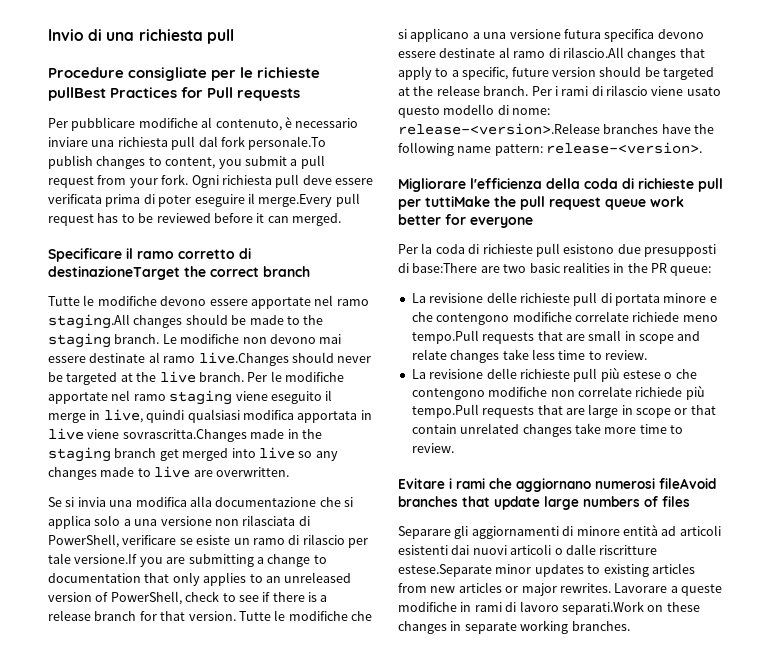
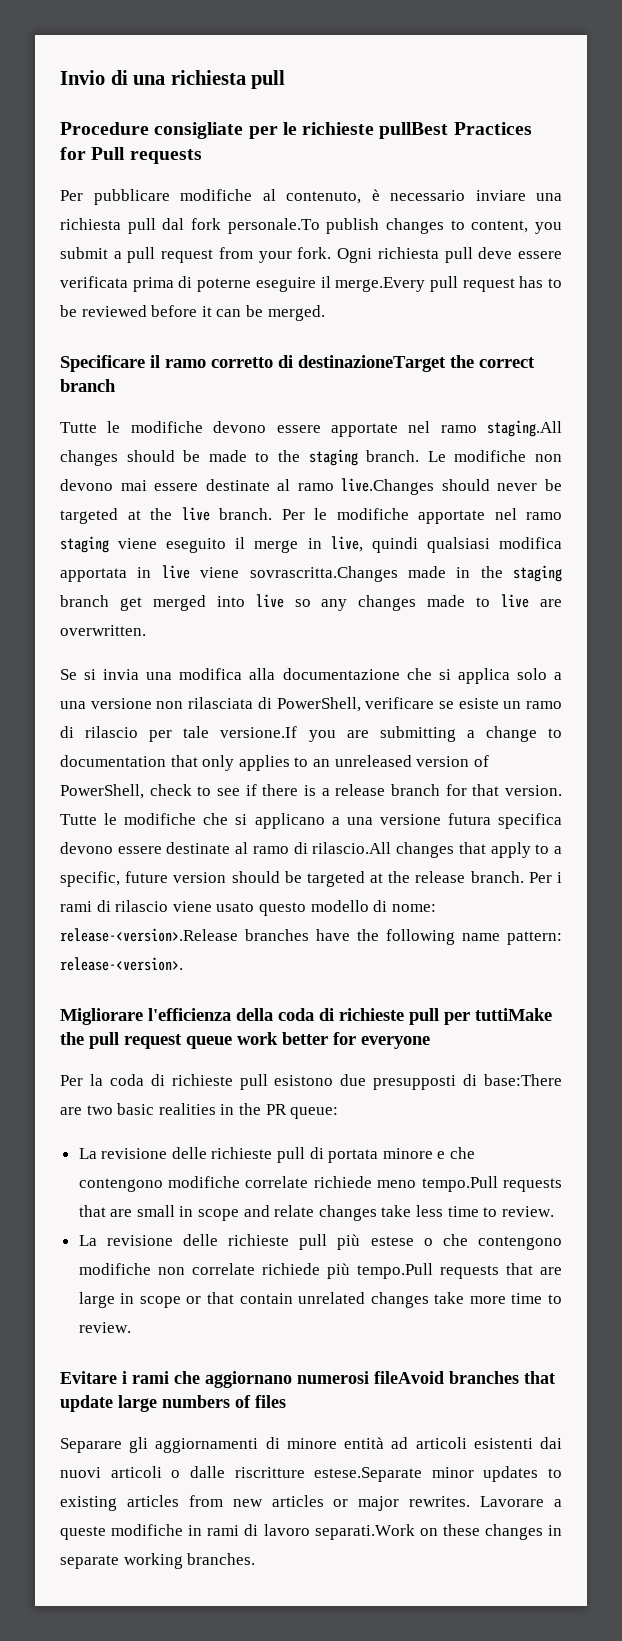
[158,195,192,207] poter -> [197,278,252,292] poterne
(289, 219) none -> [245,305,263,317] be

